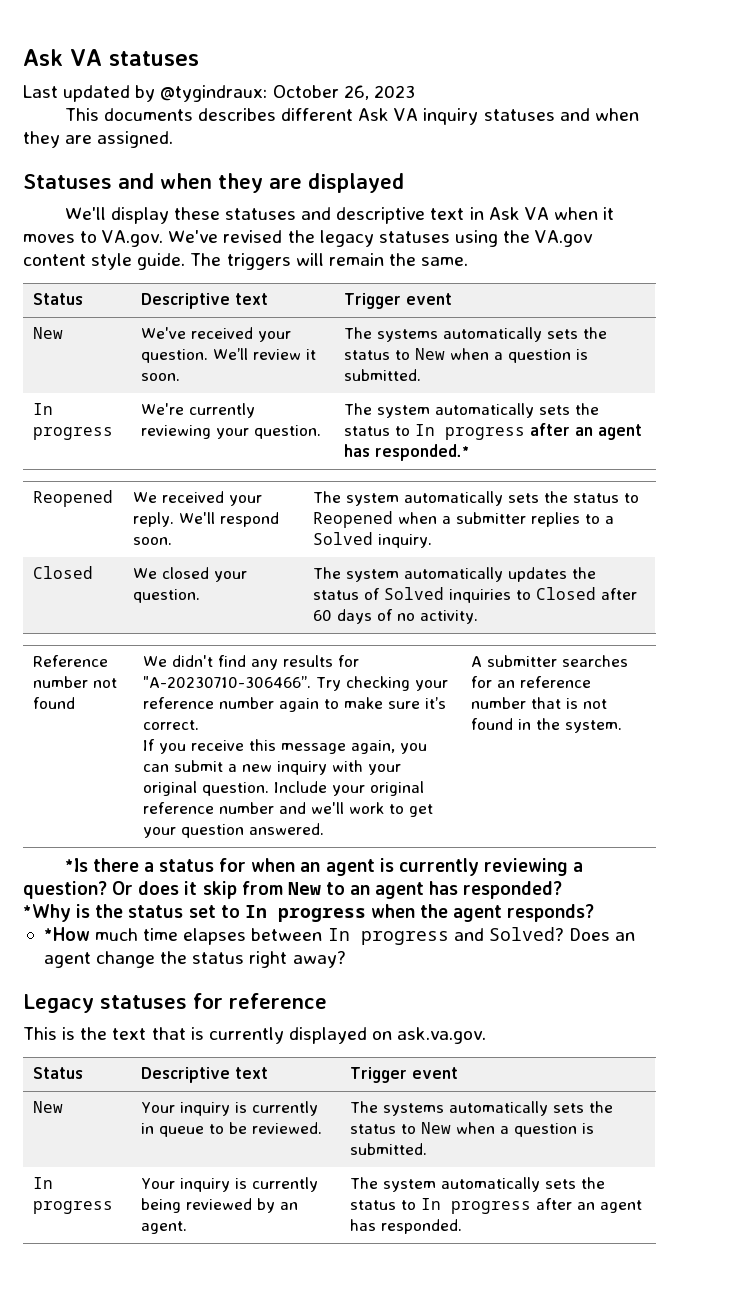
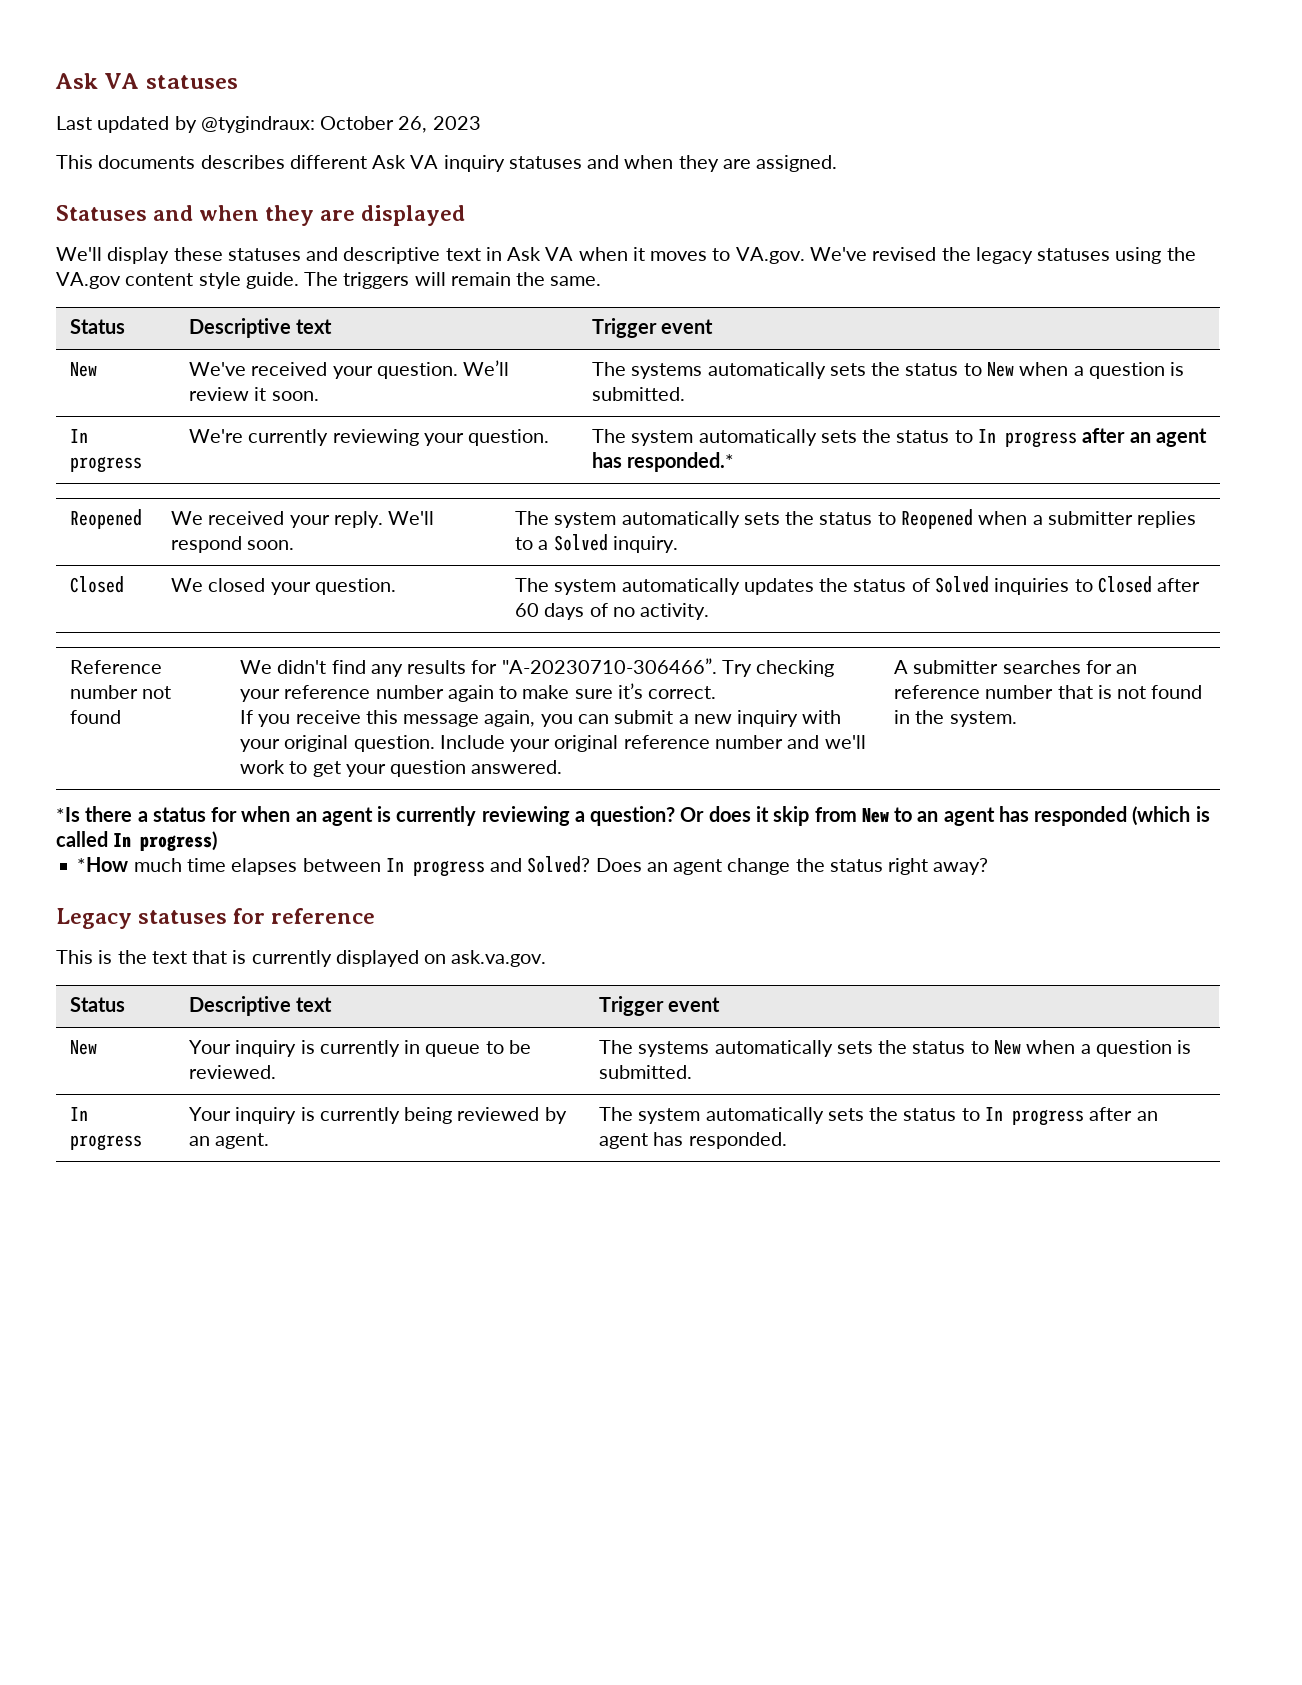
[463,881,563,899] [23,904,595,922] responded? // *Why is the status set to In progress when the agent responds? -> [1034,806,1210,826] [56,831,218,851] responded (which is called In progress)

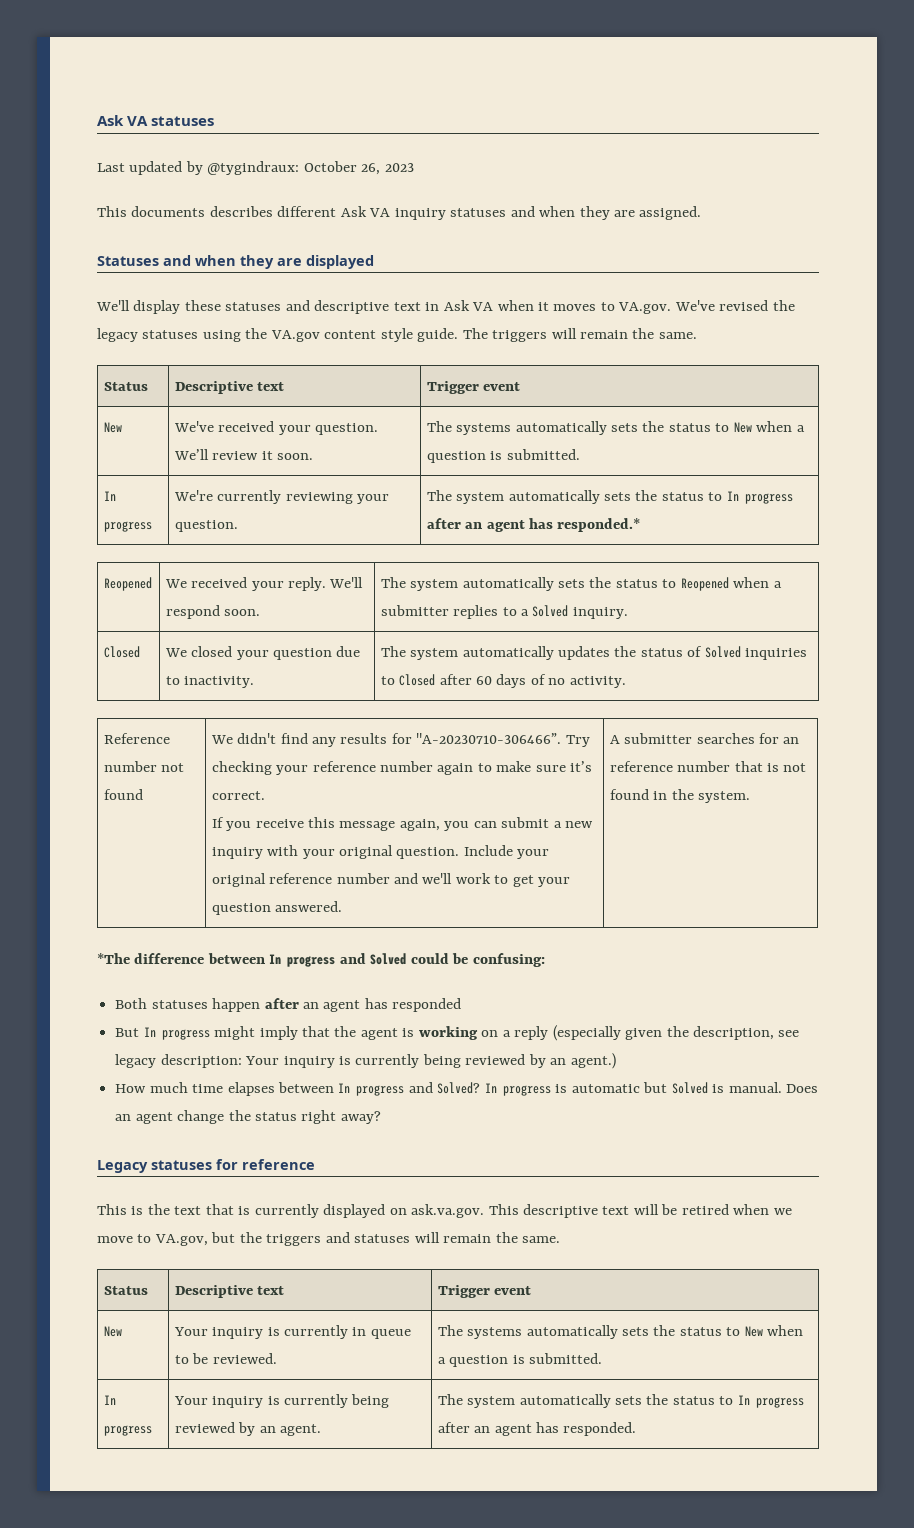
[314,578,396,595] question. -> [272,646,361,660] [165,676,255,688] question due to inactivity.
[56,806,1210,826] [56,831,218,851] [77,857,129,872] *Is there a status for when an agent is currently reviewing a question? Or does it skip from New to an agent has responded (which is called In progress) // *How -> [97,953,545,967] [115,998,462,1012] [115,1025,800,1041] [115,1053,616,1069] [115,1084,147,1093] *The difference between In progress and Solved could be confusing: // Both statuses happen after an agent has responded // But In progress might imply that the agent is working on a reply (especially given the description, see legacy description: Your inquiry is currently being reviewed by an agent.) // How
(591, 864) none -> [484,1082,782,1096] In progress is automatic but Solved is manual.
(547, 958) none -> [488,1204,792,1218] [97,1232,561,1246] This descriptive text will be retired when we move to VA.gov, but the triggers and statuses will remain the same.

